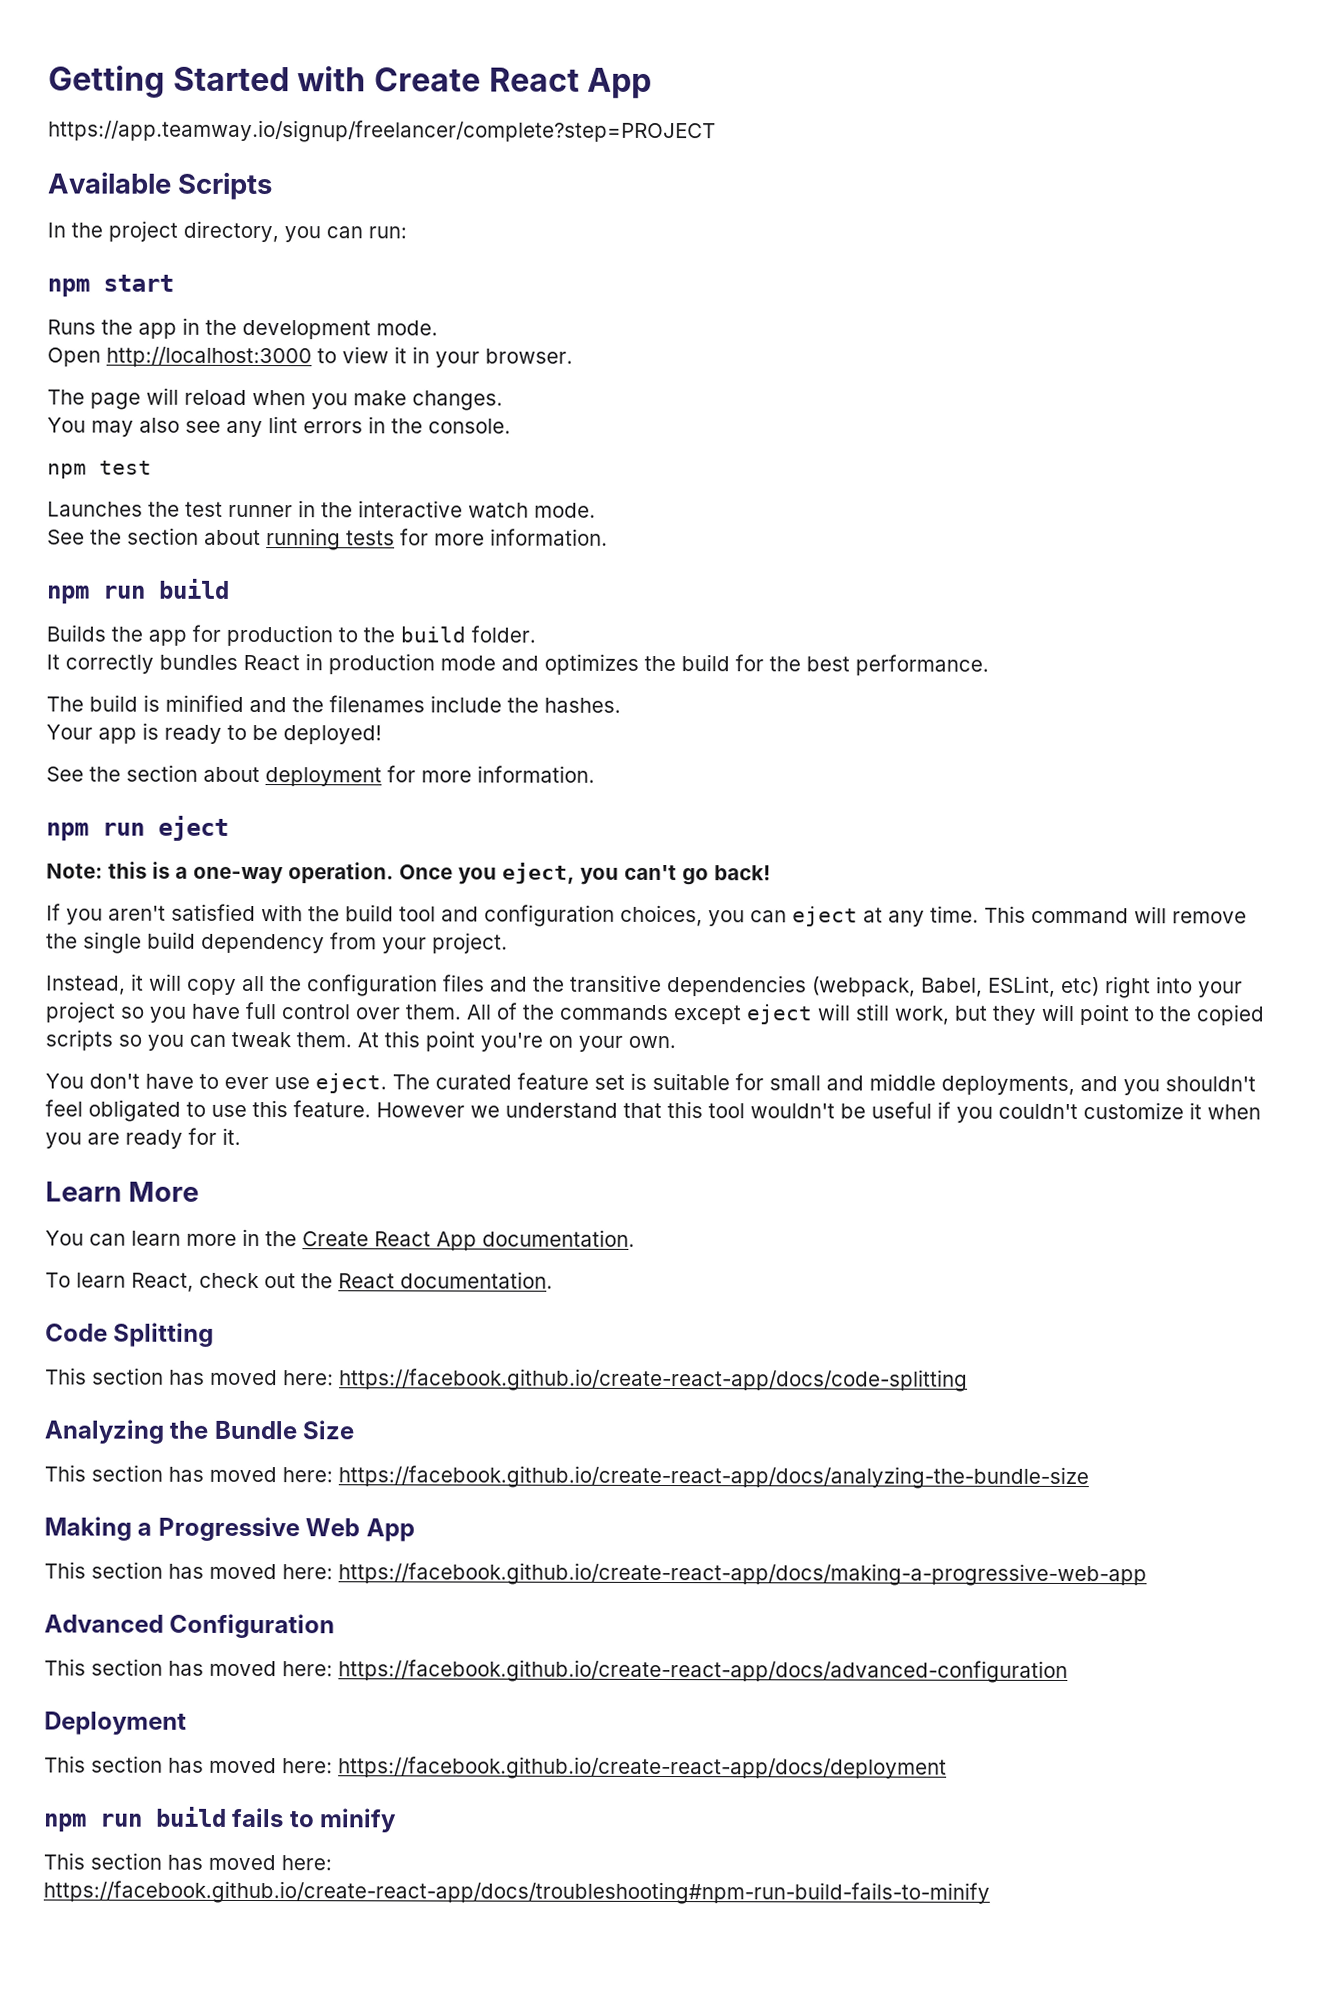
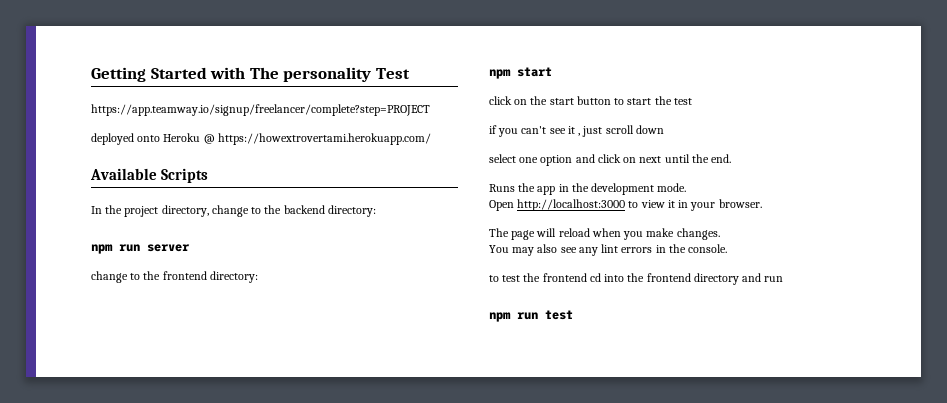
[373,67,653,99] [48,119,716,144] Create React App // https://app.teamway.io/signup/freelancer/complete?step=PROJECT -> [249,67,410,82] [91,104,430,116] [91,133,431,145] The personality Test // https://app.teamway.io/signup/freelancer/complete?step=PROJECT // deployed onto Heroku @ https://howextrovertami.herokuapp.com/
[284,226,407,243] [47,274,174,297] you can run: // npm start -> [211,205,376,217] [91,244,190,254] [91,271,258,283] [489,67,552,79] [489,96,692,105] [489,125,664,137] [489,154,732,166] change to the backend directory: // npm run server // change to the frontend directory: // npm start // click on the start button to start the test // if you can't see it , just scroll down // select one option and click on next until the end.
[47,460,152,479] [47,500,596,518] [47,527,608,551] [46,578,230,604] [46,624,536,647] [46,653,989,676] [46,694,621,713] [46,722,382,745] [46,764,595,787] [46,815,229,841] [46,861,771,886] [46,903,1247,927] [46,931,508,954] [46,973,1243,999] [45,1001,1264,1026] [45,1029,676,1052] [45,1072,1256,1096] [45,1099,1261,1123] [45,1127,241,1149] [45,1181,200,1202] [45,1228,635,1251] [45,1271,553,1292] [45,1322,215,1347] [45,1367,968,1392] [44,1419,355,1444] [44,1464,1089,1490] [44,1516,415,1542] [44,1561,1147,1587] [44,1613,336,1639] [44,1658,1068,1683] [44,1711,187,1735] [44,1755,947,1780] [43,1806,398,1833] [43,1852,332,1871] [43,1880,990,1905] npm test // Launches the test runner in the interactive watch mode. // See the section about running tests for more information. // npm run build // Builds the app for production to the build folder. // It correctly bundles React in production mode and optimizes the build for the best performance. // The build is minified and the filenames include the hashes. // Your app is ready to be deployed! // See the section about deployment for more information. // npm run eject // Note: this is a one-way operation. Once you eject, you can't go back! // If you aren't satisfied with the build tool and configuration choices, you can eject at any time. This command will remove the single build dependency from your project. // Instead, it will copy all the configuration files and the transitive dependencies (webpack, Babel, ESLint, etc) right into your project so you have full control over them. All of the commands except eject will still work, but they will point to the copied scripts so you can tweak them. At this point you're on your own. // You don't have to ever use eject. The curated feature set is suitable for small and middle deployments, and you shouldn't feel obligated to use this feature. However we understand that this tool wouldn't be useful if you couldn't customize it when you are ready for it. // Learn More // You can learn more in the Create React App documentation. // To learn React, check out the React documentation. // Code Splitting // This section has moved here: https://facebook.github.io/create-react-app/docs/code-splitting // Analyzing the Bundle Size // This section has moved here: https://facebook.github.io/create-react-app/docs/analyzing-the-bundle-size // Making a Progressive Web App // This section has moved here: https://facebook.github.io/create-react-app/docs/making-a-progressive-web-app // Advanced Configuration // This section has moved here: https://facebook.github.io/create-react-app/docs/advanced-configuration // Deployment // This section has moved here: https://facebook.github.io/create-react-app/docs/deployment // npm run build fails to minify // This section has moved here: https://facebook.github.io/create-react-app/docs/troubleshooting#npm-run-build-fails-to-minify -> [489,273,784,285] [489,310,573,322] to test the frontend cd into the frontend directory and run // npm run test

